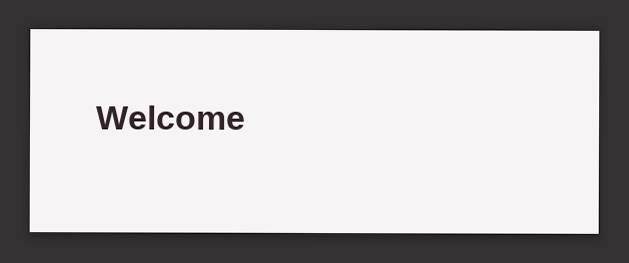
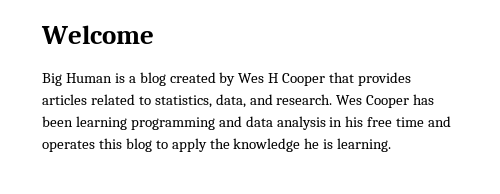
(246, 117) none -> [42,72,412,86] [42,94,435,108] [42,116,452,130] [42,138,392,152] // Big Human is a blog created by Wes H Cooper that provides articles related to statistics, data, and research. Wes Cooper has been learning programming and data analysis in his free time and operates this blog to apply the knowledge he is learning.

